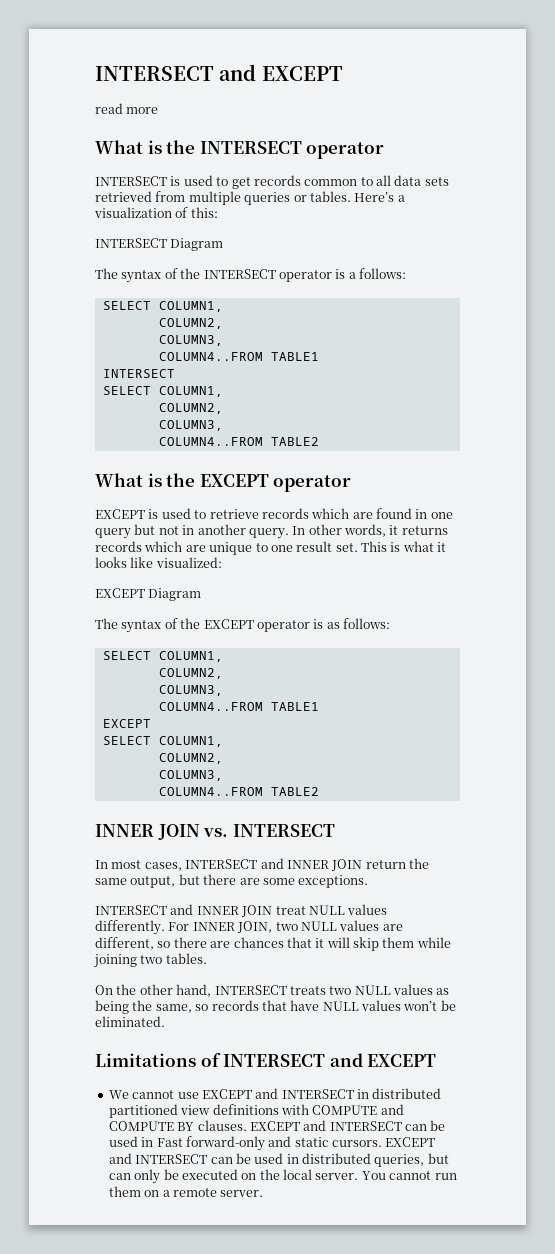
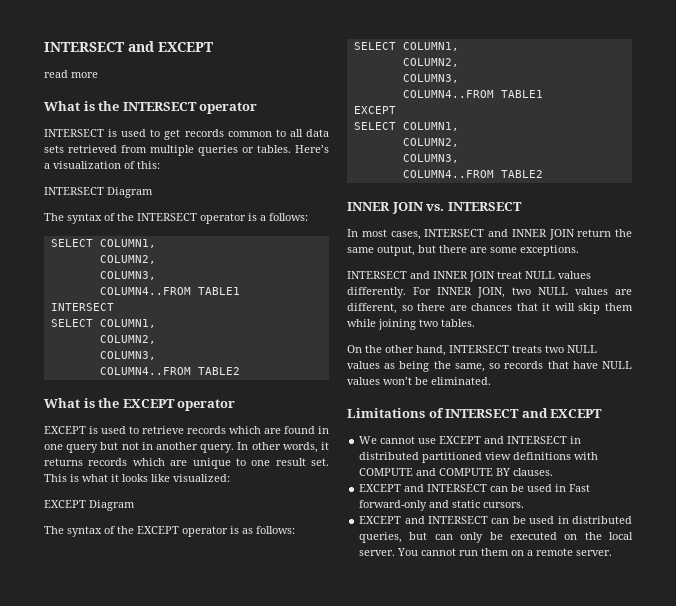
(247, 1125) none -> (554, 472) //
(382, 1143) none -> (525, 505) //

